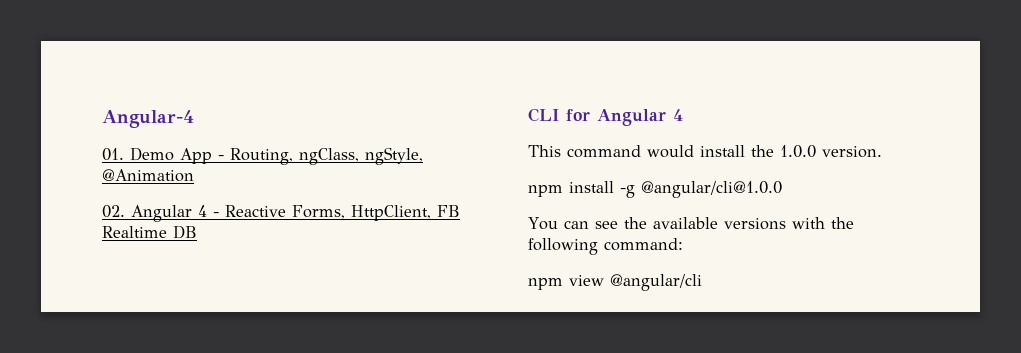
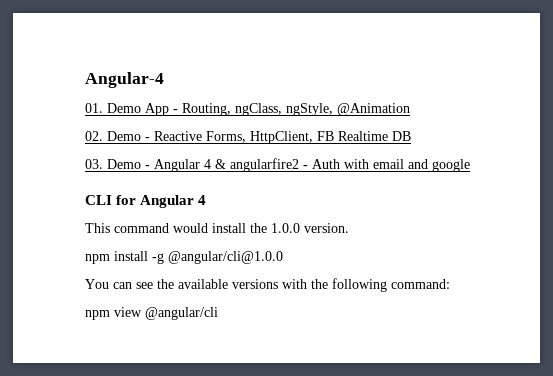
[131,205,207,222] Angular 4 -> [107,131,141,141] Demo
(197, 232) none -> [85,158,470,172] // 03. Demo - Angular 4 & angularfire2 - Auth with email and google

